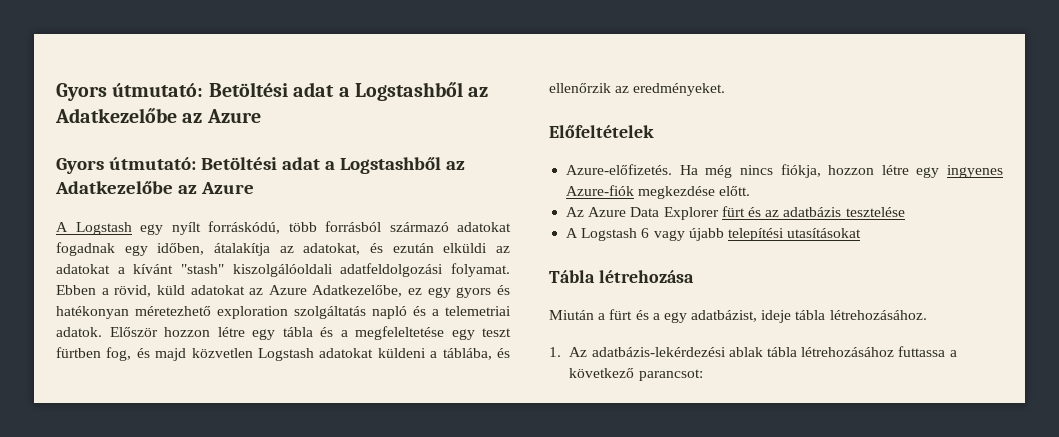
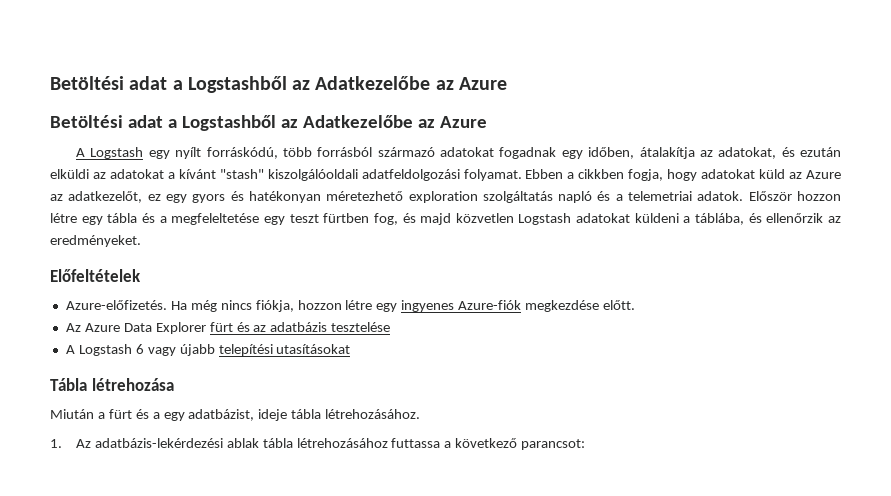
[56,82,489,101] [55,108,261,123] [56,157,196,174] Gyors útmutató: Betöltési adat a Logstashből az Adatkezelőbe az Azure // Gyors útmutató: -> [50,76,507,93] Betöltési adat a Logstashből az Adatkezelőbe az Azure //
[114,285,403,297] rövid, küld adatokat az Azure Adatkezelőbe, -> [578,169,842,181] [50,191,143,203] cikkben fogja, hogy adatokat küld az Azure az adatkezelőt,

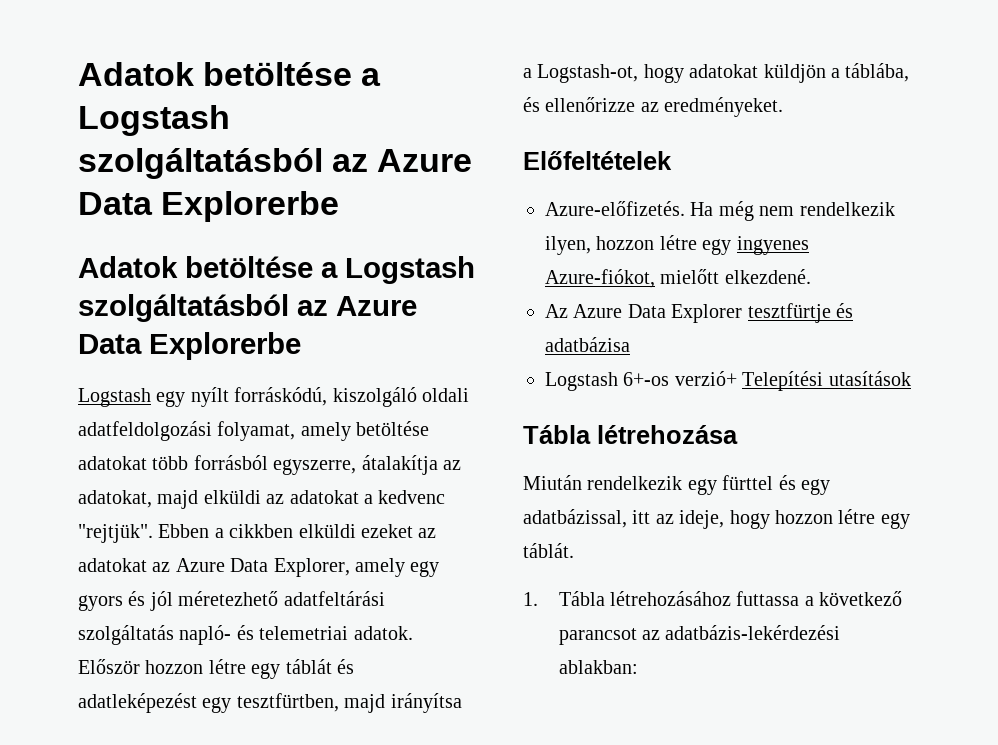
[50,76,507,93] [50,115,487,131] [76,148,86,157] Betöltési adat a Logstashből az Adatkezelőbe az Azure // Betöltési adat a Logstashből az Adatkezelőbe az Azure // A -> [78,62,382,86] [78,105,230,136] [78,148,473,179] [78,191,340,222] [78,256,475,284] [78,294,417,322] [78,332,301,360] Adatok betöltése a Logstash szolgáltatásból az Azure Data Explorerbe // Adatok betöltése a Logstash szolgáltatásból az Azure Data Explorerbe //
[282,147,635,159] több forrásból származó adatokat fogadnak egy időben, -> [332,387,469,407] [78,421,430,441] [78,455,357,475] kiszolgáló oldali adatfeldolgozási folyamat, amely betöltése adatokat több forrásból egyszerre,
[781,147,841,157] és ezután -> [157,490,199,509] majd
[178,169,842,181] [50,191,623,203] kívánt "stash" kiszolgálóoldali adatfeldolgozási folyamat. Ebben a cikkben fogja, hogy adatokat küld az Azure az adatkezelőt, ez egy gyors és hatékonyan méretezhető exploration szolgáltatás napló és a -> [378,490,446,504] [78,524,437,543] [78,558,440,577] [78,591,385,611] [78,625,254,645] kedvenc "rejtjük". Ebben a cikkben elküldi ezeket az adatokat az Azure Data Explorer, amely egy gyors és jól méretezhető adatfeltárási szolgáltatás napló- és
[107,213,679,225] tábla és a megfeleltetése egy teszt fürtben fog, és majd közvetlen Logstash adatokat küldeni -> [285,659,354,674] [78,693,462,713] [523,64,826,83] táblát és adatleképezést egy tesztfürtben, majd irányítsa a Logstash-ot, hogy adatokat küldjön
[766,213,824,223] ellenőrzik -> [545,97,636,112] ellenőrizze
[220,300,294,312] nincs fiókja, -> [759,202,895,216] [545,236,591,255] nem rendelkezik ilyen,
[458,300,636,312] Azure-fiók megkezdése előtt. -> [545,269,811,288] Azure-fiókot, mielőtt elkezdené.
[209,322,391,332] [65,344,351,356] [50,378,174,391] [50,409,421,421] [50,438,586,450] fürt és az adatbázis tesztelése // A Logstash 6 vagy újabb telepítési utasításokat // Tábla létrehozása // Miután a fürt és a egy adatbázist, ideje tábla létrehozásához. // 1. Az adatbázis-lekérdezési ablak tábla létrehozásához futtassa a következő parancsot: -> [747,303,853,323] [545,337,630,352] [545,371,911,391] [523,425,738,444] [523,475,830,495] [523,509,910,529] [523,543,574,558] [523,591,903,606] [558,625,841,645] [558,660,638,674] tesztfürtje és adatbázisa // Logstash 6+-os verzió+ Telepítési utasítások // Tábla létrehozása // Miután rendelkezik egy fürttel és egy adatbázissal, itt az ideje, hogy hozzon létre egy táblát. // 1. Tábla létrehozásához futtassa a következő parancsot az adatbázis-lekérdezési ablakban:

